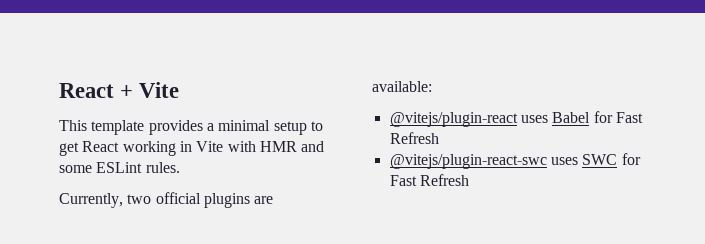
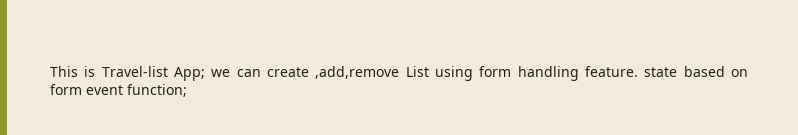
[59,82,180,98] [59,120,323,135] [59,141,325,156] [59,162,180,173] [59,192,274,208] [372,81,432,92] [389,111,643,127] [389,132,439,144] [389,153,641,169] [389,174,469,186] React + Vite // This template provides a minimal setup to get React working in Vite with HMR and some ESLint rules. // Currently, two official plugins are available: // @vitejs/plugin-react uses Babel for Fast Refresh // @vitejs/plugin-react-swc uses SWC for Fast Refresh -> [50,66,748,81] [50,84,187,97] This is Travel-list App; we can create ,add,remove List using form handling feature. state based on form event function;

